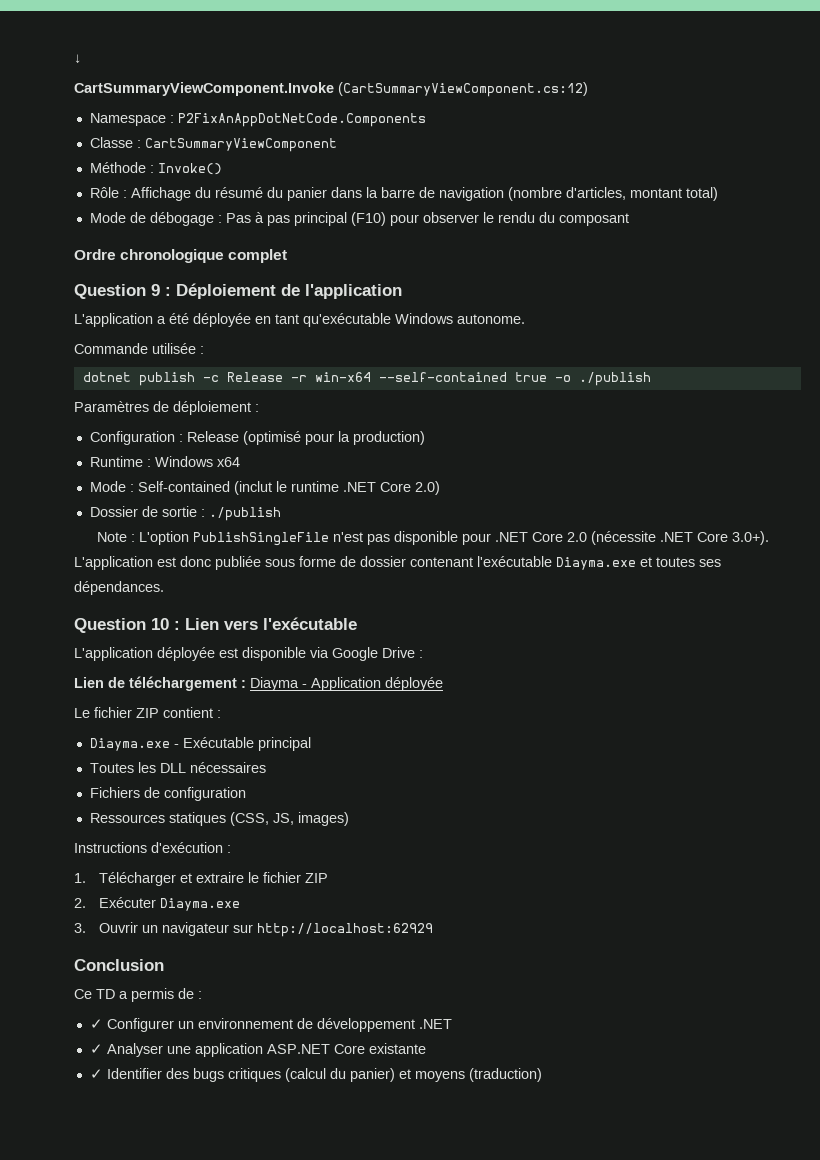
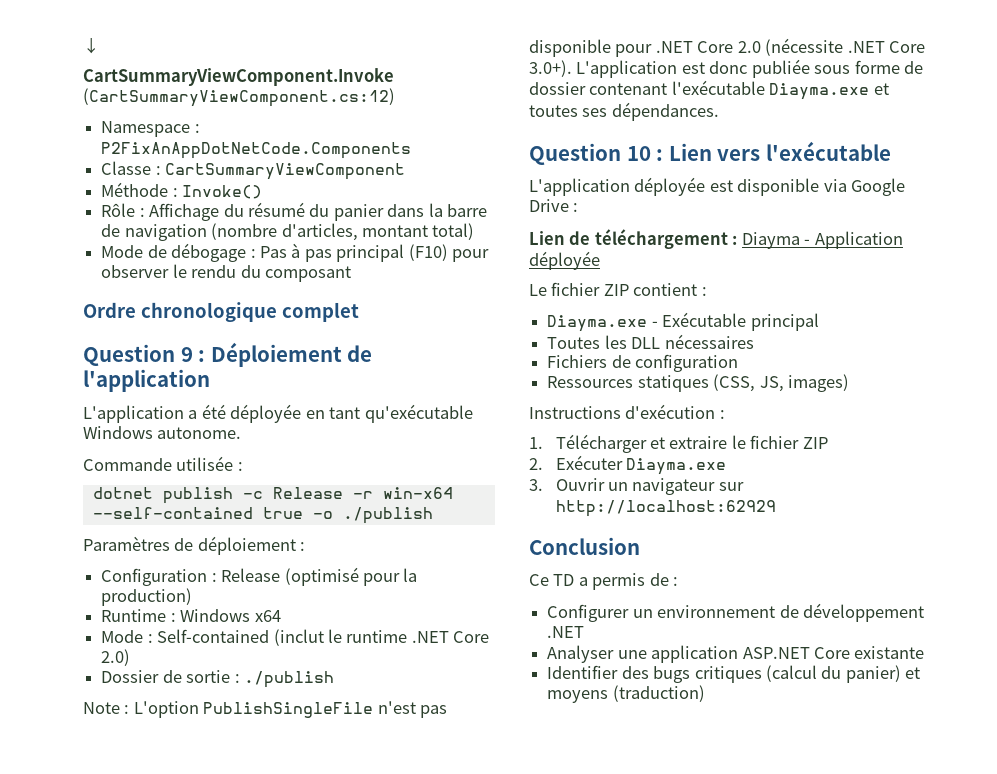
[89,1019,103,1029] ✓ -> (679, 581) none
[89,1044,103,1054] ✓ -> (585, 632) none
[89,1069,103,1079] ✓ -> (925, 652) none

